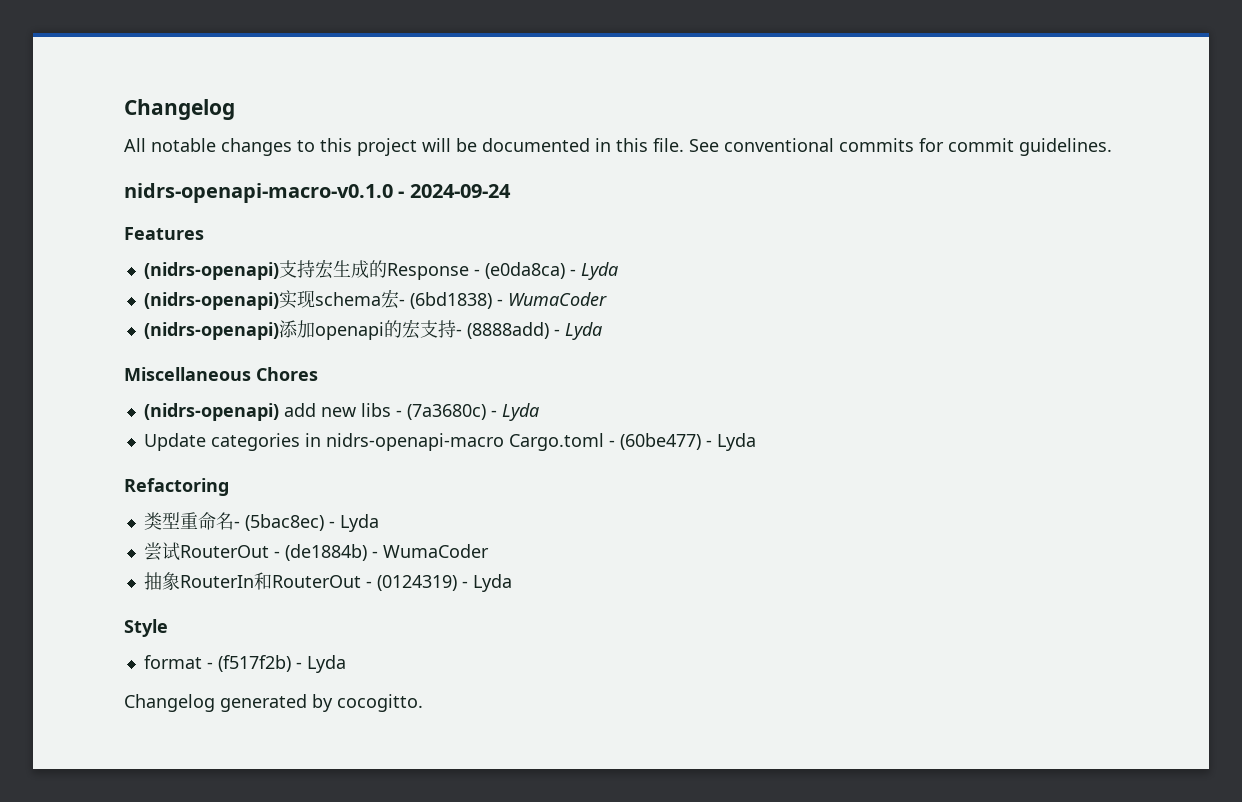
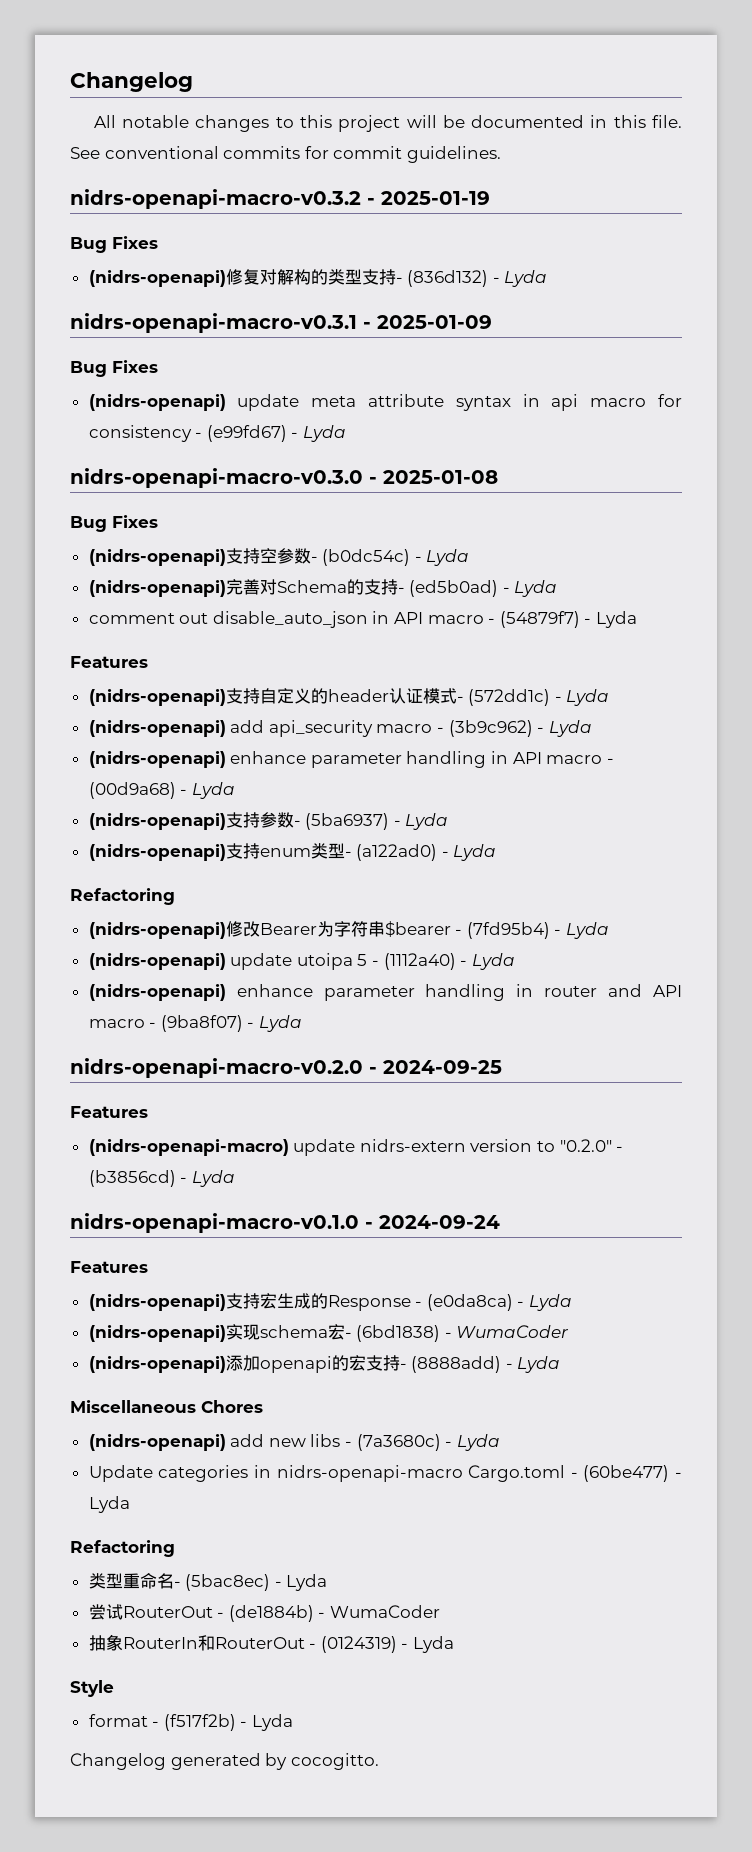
(1112, 147) none -> [70,189,490,209] [70,236,158,253] [88,269,548,287] [70,313,492,333] [70,360,158,377] [88,394,682,411] [88,425,347,442] [70,468,498,488] [70,515,158,532] [88,548,470,566] [88,579,558,597] [88,611,638,628] [70,656,148,668] [88,688,610,706] [88,720,592,737] [88,751,614,768] [88,782,235,799] [88,812,449,830] [88,843,497,861] [70,888,175,905] [88,921,610,939] [88,953,515,970] [88,984,682,1001] [88,1015,303,1032] [70,1058,502,1078] [70,1106,148,1118] [88,1139,624,1156] [88,1170,235,1187] // nidrs-openapi-macro-v0.3.2 - 2025-01-19 // Bug Fixes // (nidrs-openapi)修复对解构的类型支持- (836d132) - Lyda // nidrs-openapi-macro-v0.3.1 - 2025-01-09 // Bug Fixes // (nidrs-openapi) update meta attribute syntax in api macro for consistency - (e99fd67) - Lyda // nidrs-openapi-macro-v0.3.0 - 2025-01-08 // Bug Fixes // (nidrs-openapi)支持空参数- (b0dc54c) - Lyda // (nidrs-openapi)完善对Schema的支持- (ed5b0ad) - Lyda // comment out disable_auto_json in API macro - (54879f7) - Lyda // Features // (nidrs-openapi)支持自定义的header认证模式- (572dd1c) - Lyda // (nidrs-openapi) add api_security macro - (3b9c962) - Lyda // (nidrs-openapi) enhance parameter handling in API macro - (00d9a68) - Lyda // (nidrs-openapi)支持参数- (5ba6937) - Lyda // (nidrs-openapi)支持enum类型- (a122ad0) - Lyda // Refactoring // (nidrs-openapi)修改Bearer为字符串$bearer - (7fd95b4) - Lyda // (nidrs-openapi) update utoipa 5 - (1112a40) - Lyda // (nidrs-openapi) enhance parameter handling in router and API macro - (9ba8f07) - Lyda // nidrs-openapi-macro-v0.2.0 - 2024-09-25 // Features // (nidrs-openapi-macro) update nidrs-extern version to "0.2.0" - (b3856cd) - Lyda

